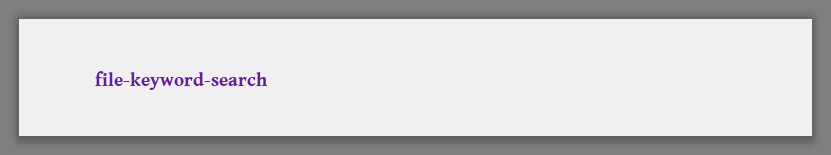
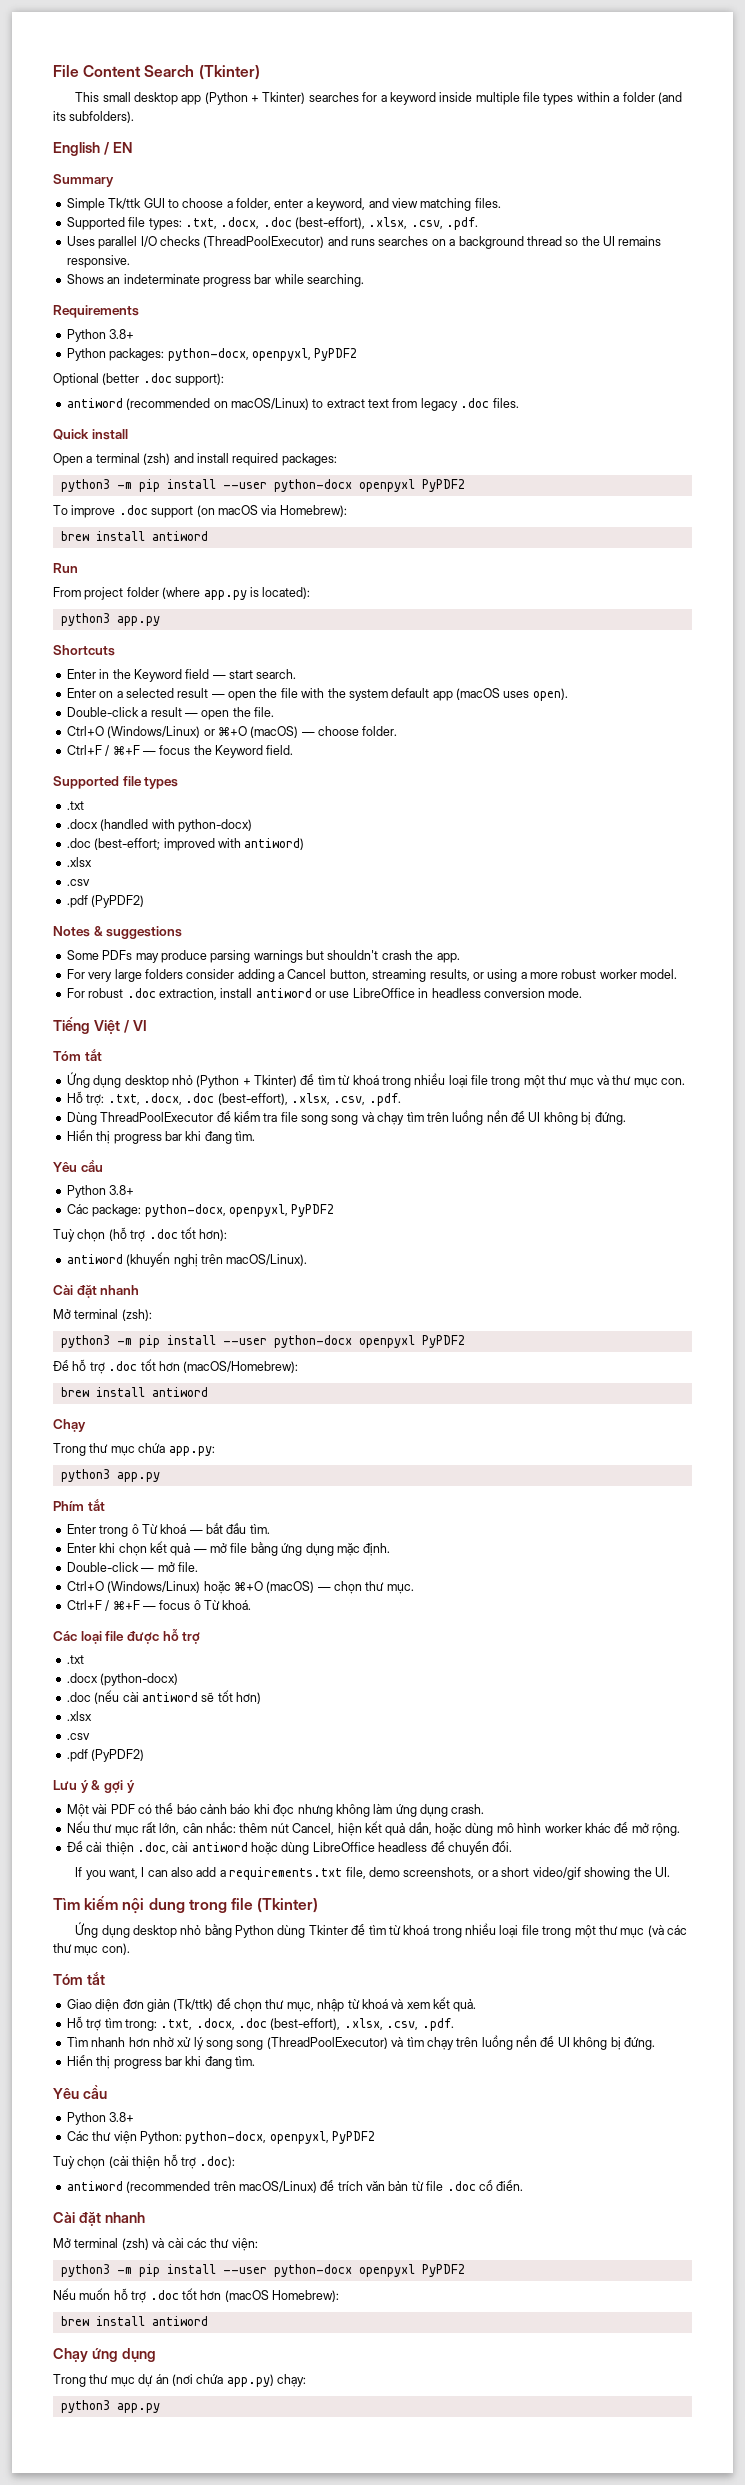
[95,71,268,90] file-keyword-search -> [53,65,260,80] [75,92,682,105] [53,111,135,123] [53,142,132,156] [53,174,114,187] [66,198,501,211] [66,217,479,230] [66,236,662,249] [66,255,130,268] [66,274,364,287] [53,305,139,318] [66,329,135,342] [66,348,358,361] [53,373,225,386] [66,398,519,411] [53,429,128,440] [53,453,337,466] [60,479,465,492] [53,505,347,518] [60,531,208,541] [53,563,78,573] [53,587,311,600] [60,613,160,626] [53,645,115,656] [66,669,297,682] [66,688,568,701] [66,707,274,720] [66,726,398,738] [66,745,294,758] [53,776,179,789] [66,801,84,810] [66,819,252,832] [66,838,305,851] [66,857,92,867] [66,879,90,886] [66,895,145,908] [53,926,183,939] [66,950,460,963] [66,969,678,982] [66,988,583,1000] [53,1017,147,1035] [53,1049,102,1061] [66,1072,685,1088] [66,1091,401,1106] [66,1110,626,1125] [66,1130,255,1144] [53,1160,103,1172] [66,1185,135,1198] [66,1204,335,1217] [53,1227,228,1242] [66,1252,308,1267] [53,1285,140,1298] [53,1309,152,1321] [60,1335,465,1348] [53,1359,299,1374] [60,1387,208,1397] [53,1419,86,1432] [53,1443,215,1456] [60,1469,160,1482] [53,1499,105,1511] [66,1523,270,1537] [66,1541,391,1556] [66,1562,198,1572] [66,1581,414,1594] [66,1600,252,1611] [53,1629,201,1644] [66,1655,84,1664] [66,1673,179,1686] [66,1690,261,1704] [66,1711,92,1721] [66,1733,90,1740] [66,1749,145,1762] [53,1780,135,1793] [66,1803,485,1817] [66,1821,680,1836] [66,1841,513,1855] [75,1867,670,1880] [53,1896,319,1914] [75,1922,688,1938] [53,1943,130,1956] [53,1972,105,1985] [66,1997,477,2012] [66,2016,454,2031] [66,2035,655,2050] [66,2055,255,2069] [53,2085,107,2099] [66,2112,135,2125] [66,2131,375,2144] [53,2154,236,2169] [66,2180,524,2193] [53,2212,145,2227] [53,2238,258,2251] [60,2264,465,2277] [53,2288,339,2303] [60,2316,208,2326] [53,2348,156,2363] [53,2374,306,2387] [60,2400,160,2413] File Content Search (Tkinter) // This small desktop app (Python + Tkinter) searches for a keyword inside multiple file types within a folder (and its subfolders). // English / EN // Summary // Simple Tk/ttk GUI to choose a folder, enter a keyword, and view matching files. // Supported file types: .txt, .docx, .doc (best-effort), .xlsx, .csv, .pdf. // Uses parallel I/O checks (ThreadPoolExecutor) and runs searches on a background thread so the UI remains responsive. // Shows an indeterminate progress bar while searching. // Requirements // Python 3.8+ // Python packages: python-docx, openpyxl, PyPDF2 // Optional (better .doc support): // antiword (recommended on macOS/Linux) to extract text from legacy .doc files. // Quick install // Open a terminal (zsh) and install required packages: // python3 -m pip install --user python-docx openpyxl PyPDF2 // To improve .doc support (on macOS via Homebrew): // brew install antiword // Run // From project folder (where app.py is located): // python3 app.py // Shortcuts // Enter in the Keyword field — start search. // Enter on a selected result — open the file with the system default app (macOS uses open). // Double-click a result — open the file. // Ctrl+O (Windows/Linux) or ⌘+O (macOS) — choose folder. // Ctrl+F / ⌘+F — focus the Keyword field. // Supported file types // .txt // .docx (handled with python-docx) // .doc (best-effort; improved with antiword) // .xlsx // .csv // .pdf (PyPDF2) // Notes & suggestions // Some PDFs may produce parsing warnings but shouldn't crash the app. // For very large folders consider adding a Cancel button, streaming results, or using a more robust worker model. // For robust .doc extraction, install antiword or use LibreOffice in headless conversion mode. // Tiếng Việt / VI // Tóm tắt // Ứng dụng desktop nhỏ (Python + Tkinter) để tìm từ khoá trong nhiều loại file trong một thư mục và thư mục con. // Hỗ trợ: .txt, .docx, .doc (best-effort), .xlsx, .csv, .pdf. // Dùng ThreadPoolExecutor để kiểm tra file song song và chạy tìm trên luồng nền để UI không bị đứng. // Hiển thị progress bar khi đang tìm. // Yêu cầu // Python 3.8+ // Các package: python-docx, openpyxl, PyPDF2 // Tuỳ chọn (hỗ trợ .doc tốt hơn): // antiword (khuyến nghị trên macOS/Linux). // Cài đặt nhanh // Mở terminal (zsh): // python3 -m pip install --user python-docx openpyxl PyPDF2 // Để hỗ trợ .doc tốt hơn (macOS/Homebrew): // brew install antiword // Chạy // Trong thư mục chứa app.py: // python3 app.py // Phím tắt // Enter trong ô Từ khoá — bắt đầu tìm. // Enter khi chọn kết quả — mở file bằng ứng dụng mặc định. // Double-click — mở file. // Ctrl+O (Windows/Linux) hoặc ⌘+O (macOS) — chọn thư mục. // Ctrl+F / ⌘+F — focus ô Từ khoá. // Các loại file được hỗ trợ // .txt // .docx (python-docx) // .doc (nếu cài antiword sẽ tốt hơn) // .xlsx // .csv // .pdf (PyPDF2) // Lưu ý & gợi ý // Một vài PDF có thể báo cảnh báo khi đọc nhưng không làm ứng dụng crash. // Nếu thư mục rất lớn, cân nhắc: thêm nút Cancel, hiện kết quả dần, hoặc dùng mô hình worker khác để mở rộng. // Để cải thiện .doc, cài antiword hoặc dùng LibreOffice headless để chuyển đổi. // If you want, I can also add a requirements.txt file, demo screenshots, or a short video/gif showing the UI. // Tìm kiếm nội dung trong file (Tkinter) // Ứng dụng desktop nhỏ bằng Python dùng Tkinter để tìm từ khoá trong nhiều loại file trong một thư mục (và các thư mục con). // Tóm tắt // Giao diện đơn giản (Tk/ttk) để chọn thư mục, nhập từ khoá và xem kết quả. // Hỗ trợ tìm trong: .txt, .docx, .doc (best-effort), .xlsx, .csv, .pdf. // Tìm nhanh hơn nhờ xử lý song song (ThreadPoolExecutor) và tìm chạy trên luồng nền để UI không bị đứng. // Hiển thị progress bar khi đang tìm. // Yêu cầu // Python 3.8+ // Các thư viện Python: python-docx, openpyxl, PyPDF2 // Tuỳ chọn (cải thiện hỗ trợ .doc): // antiword (recommended trên macOS/Linux) để trích văn bản từ file .doc cổ điển. // Cài đặt nhanh // Mở terminal (zsh) và cài các thư viện: // python3 -m pip install --user python-docx openpyxl PyPDF2 // Nếu muốn hỗ trợ .doc tốt hơn (macOS Homebrew): // brew install antiword // Chạy ứng dụng // Trong thư mục dự án (nơi chứa app.py) chạy: // python3 app.py

